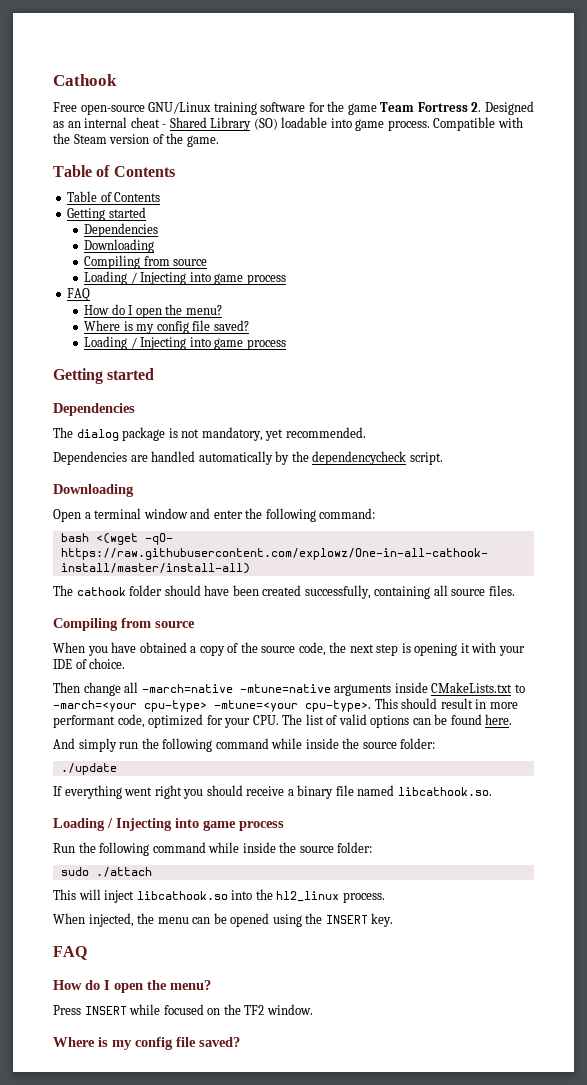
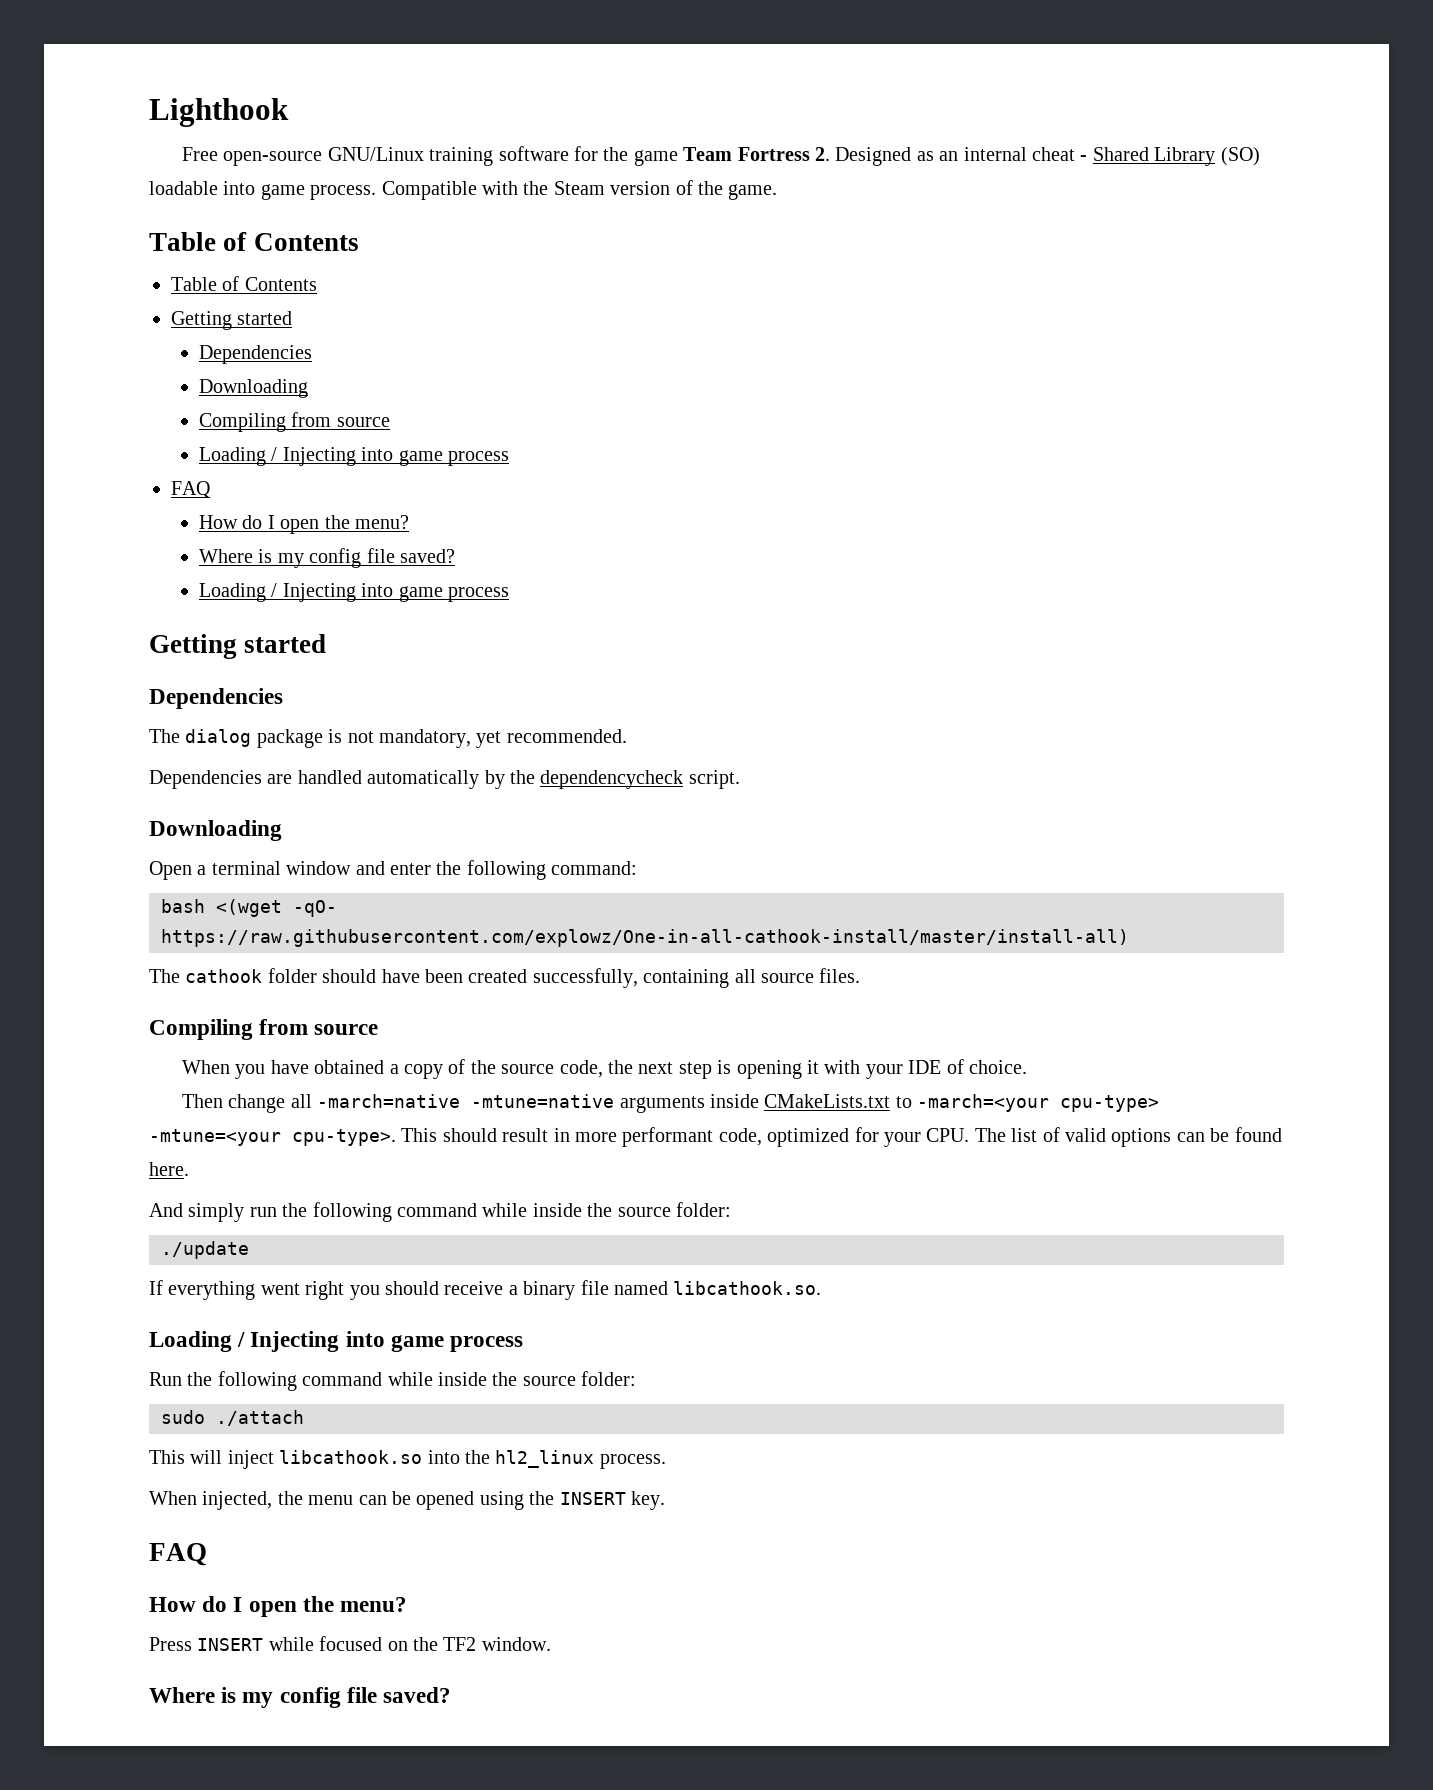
[53,74,117,86] Cathook -> [149,98,289,127] Lighthook

